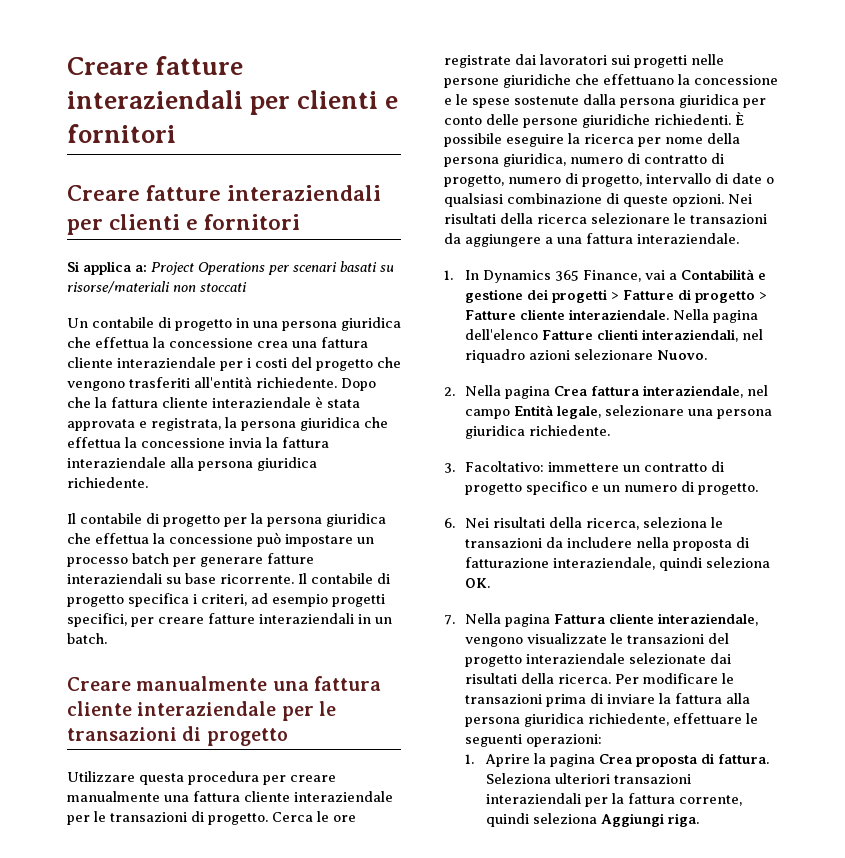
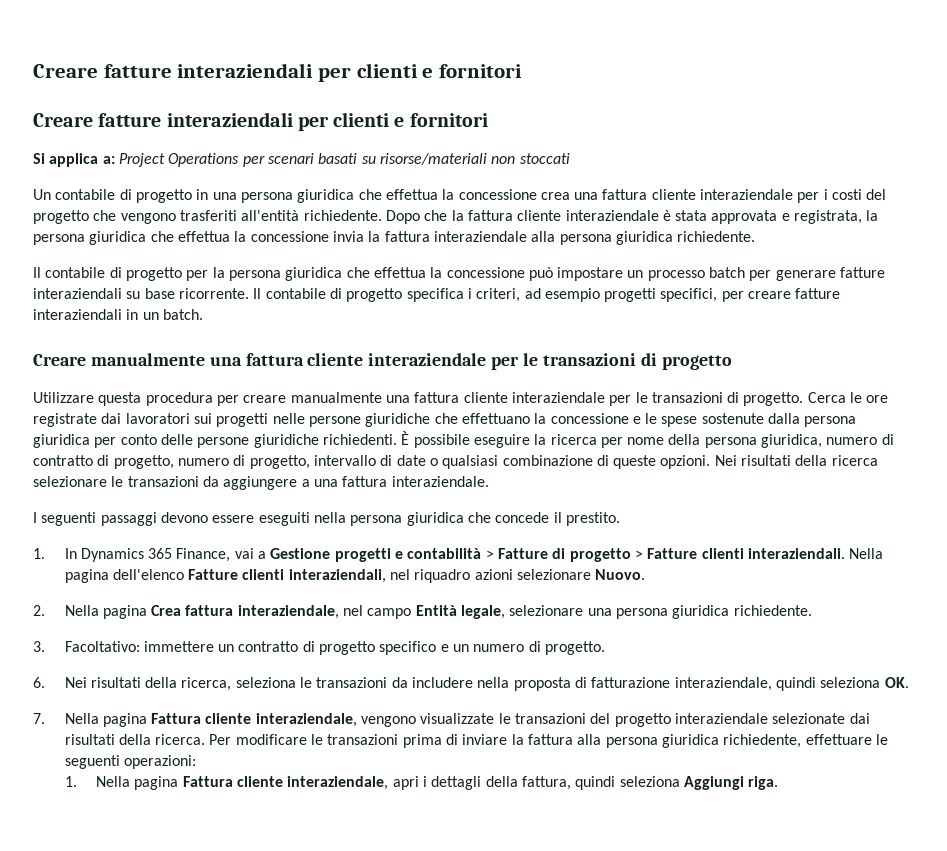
(739, 238) none -> [33,512,620,526] // I seguenti passaggi devono essere eseguiti nella persona giuridica che concede il prestito.
[681,269,767,280] [465,289,608,303] Contabilità e gestione dei progetti -> [270,548,482,562] Gestione progetti e contabilità
[520,309,670,320] cliente interaziendale. -> [701,548,845,559] clienti interaziendali.
[485,753,770,767] [486,773,692,784] [486,793,743,807] Aprire la pagina Crea proposta di fattura. Seleziona ulteriori transazioni interaziendali per la fattura corrente, -> [95,776,571,790] Nella pagina Fattura cliente interaziendale, apri i dettagli della fattura,

